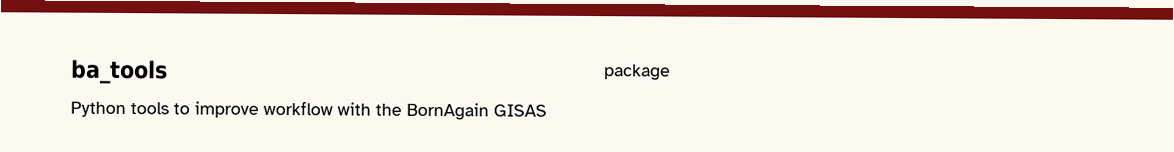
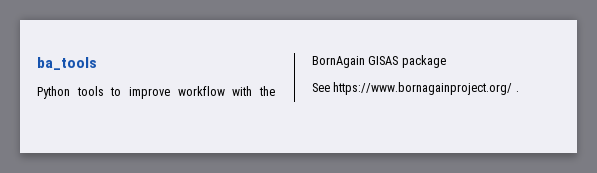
(671, 72) none -> [312,82,519,95] // See https://www.bornagainproject.org/ .

